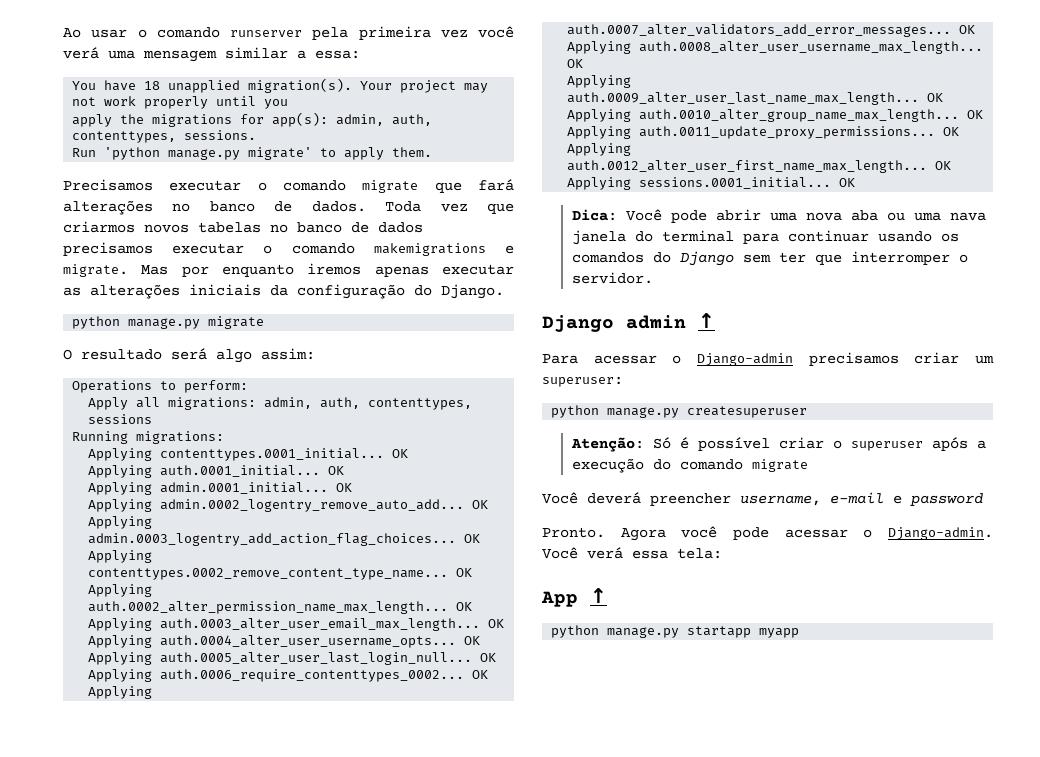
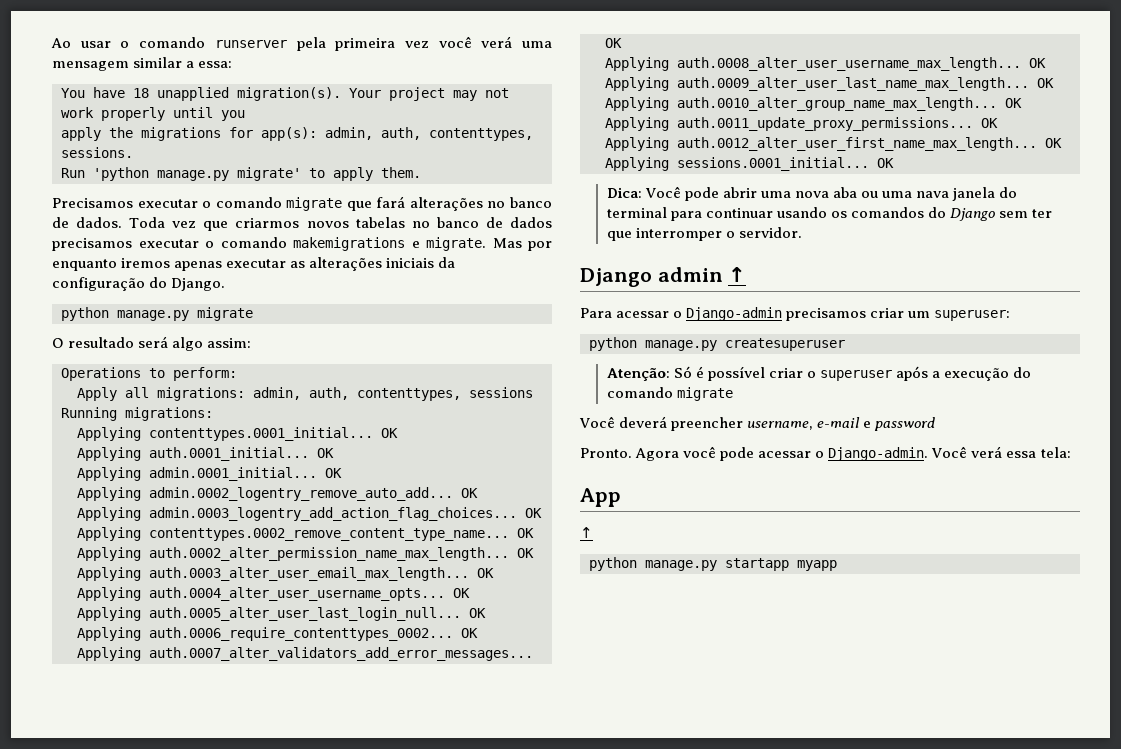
(578, 599) none -> (621, 497) //

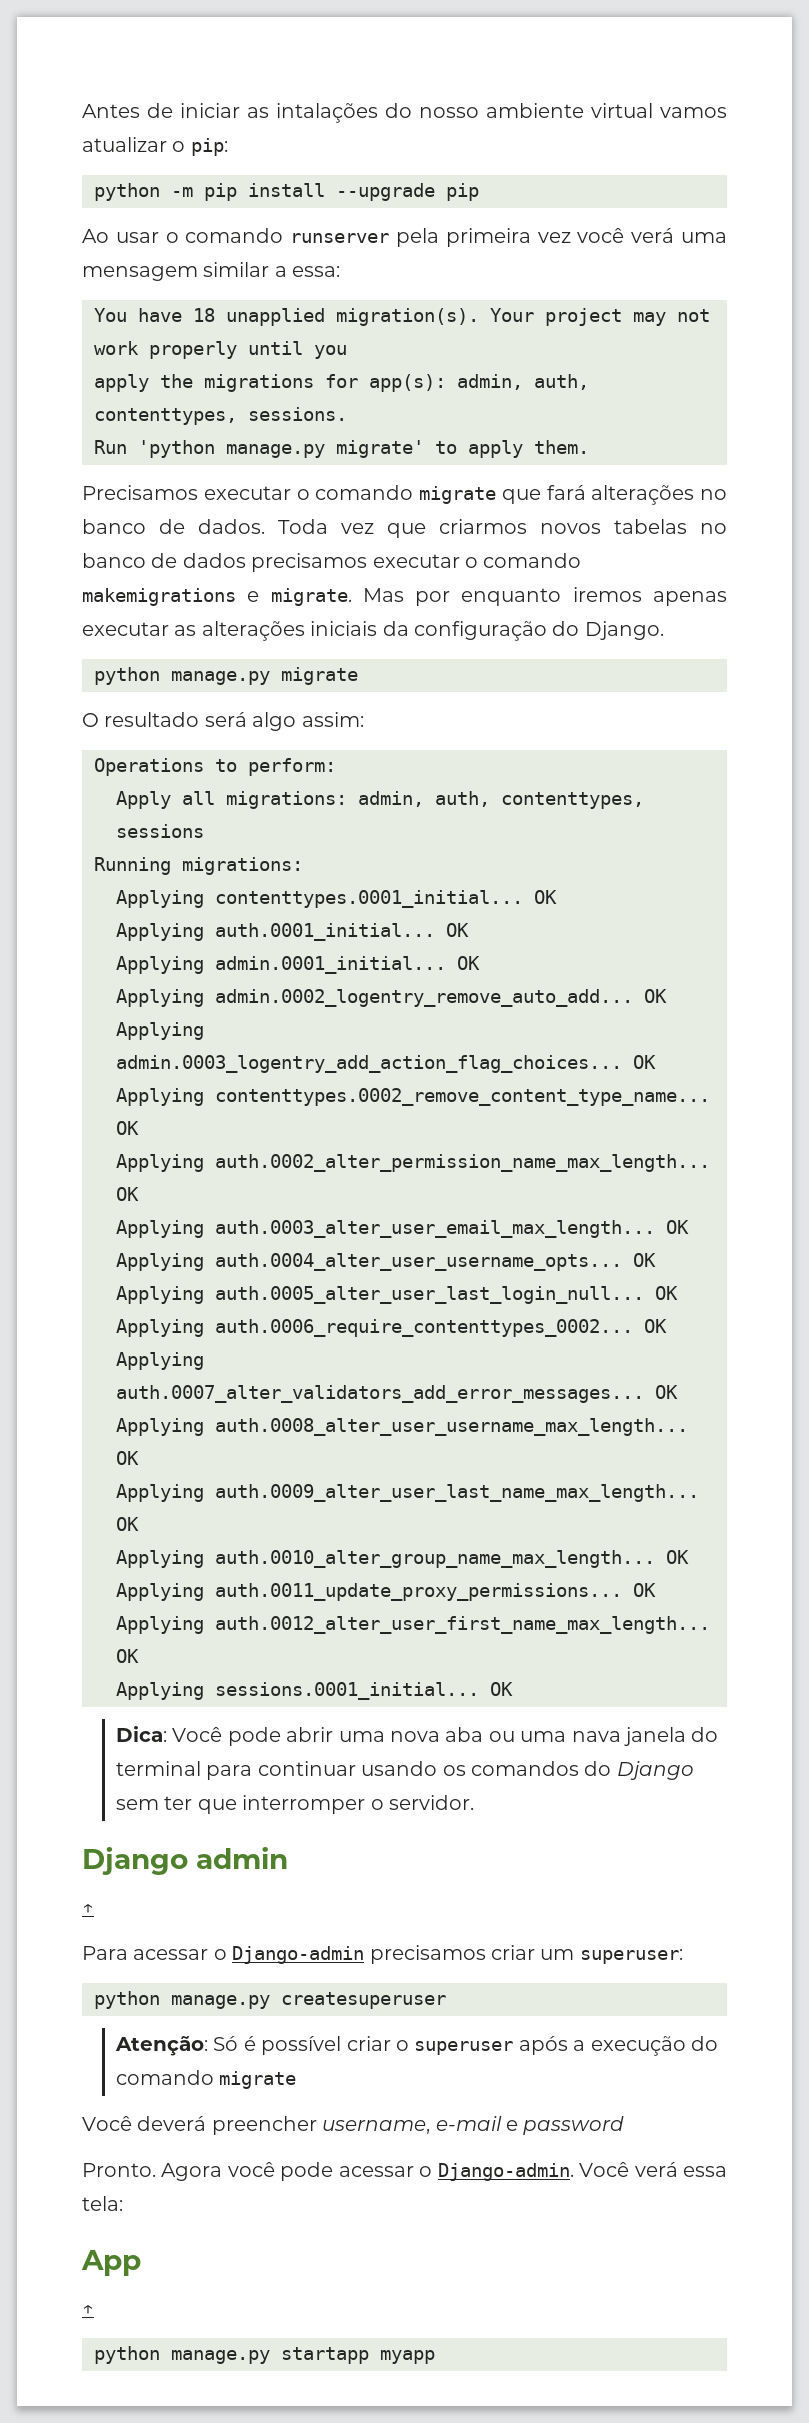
(51, 43) none -> [82,103,727,123] [82,137,228,156] [94,183,479,201] Antes de iniciar as intalações do nosso ambiente virtual vamos atualizar o pip: // python -m pip install --upgrade pip //
(723, 274) none -> (288, 1858) //

